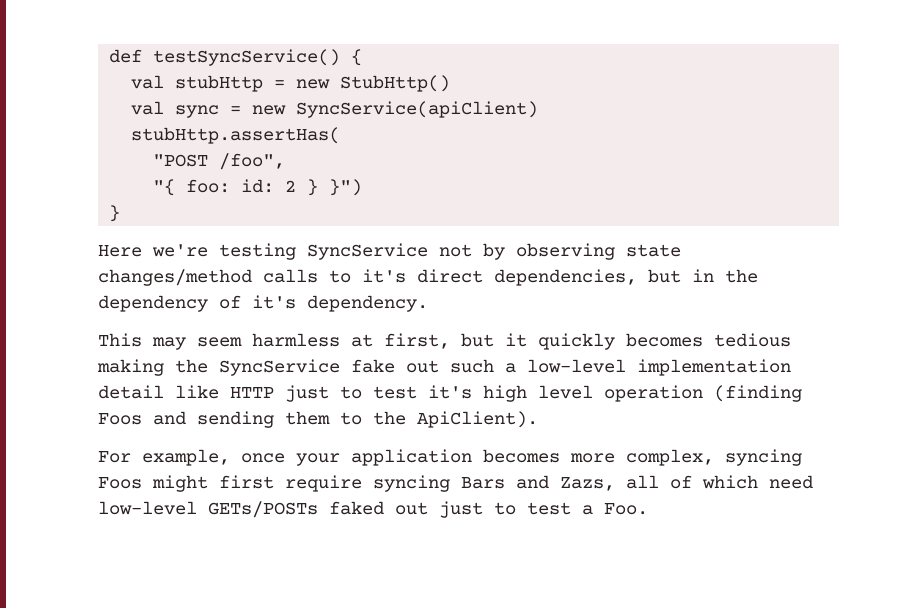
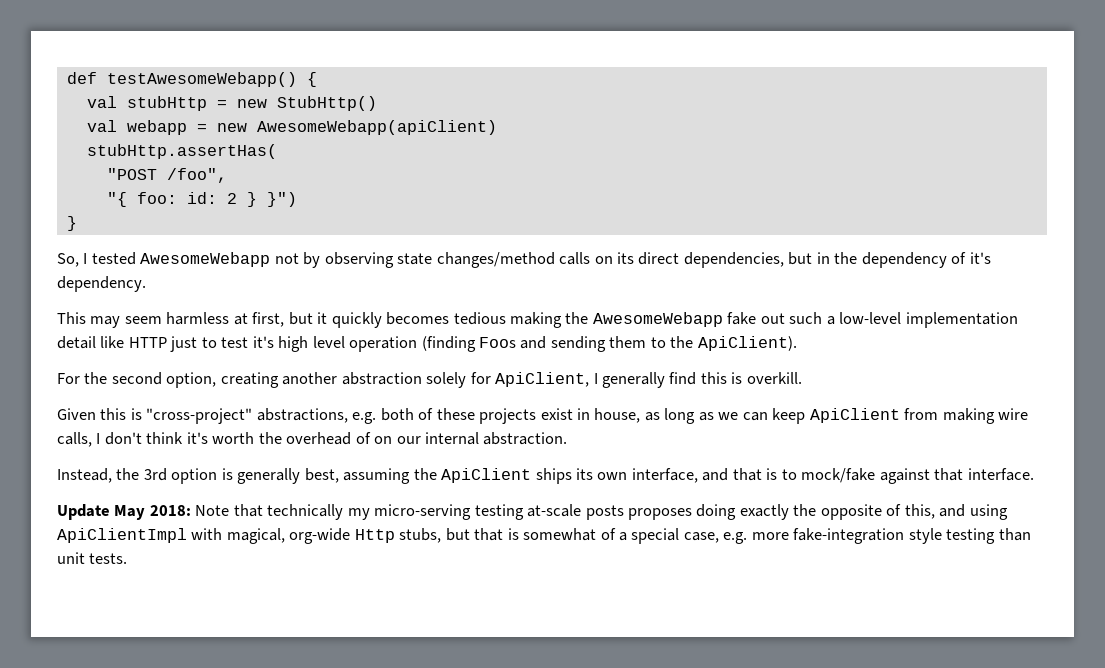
[153,49,341,66] testSyncService() -> [106,72,297,87] testAwesomeWebapp()
[175,101,539,118] sync = new SyncService(apiClient) -> [126,120,497,135] webapp = new AwesomeWebapp(apiClient)
[98,243,428,260] Here we're testing SyncService -> [57,252,271,267] So, I tested AwesomeWebapp
[329,269,406,283] to it's -> [594,252,635,264] on its
[219,359,340,376] SyncService -> [592,312,723,327] AwesomeWebapp
[142,449,802,466] [98,475,813,492] [98,501,648,518] example, once your application becomes more complex, syncing Foos might first require syncing Bars and Zazs, all of which need low-level GETs/POSTs faked out just to test a Foo. -> [84,372,802,388] [57,408,1029,424] [57,432,568,447] [57,468,1034,484] [57,504,1008,520] [57,528,1031,544] [57,552,128,564] the second option, creating another abstraction solely for ApiClient, I generally find this is overkill. // Given this is "cross-project" abstractions, e.g. both of these projects exist in house, as long as we can keep ApiClient from making wire calls, I don't think it's worth the overhead of on our internal abstraction. // Instead, the 3rd option is generally best, assuming the ApiClient ships its own interface, and that is to mock/fake against that interface. // Update May 2018: Note that technically my micro-serving testing at-scale posts proposes doing exactly the opposite of this, and using ApiClientImpl with magical, org-wide Http stubs, but that is somewhat of a special case, e.g. more fake-integration style testing than unit tests.

